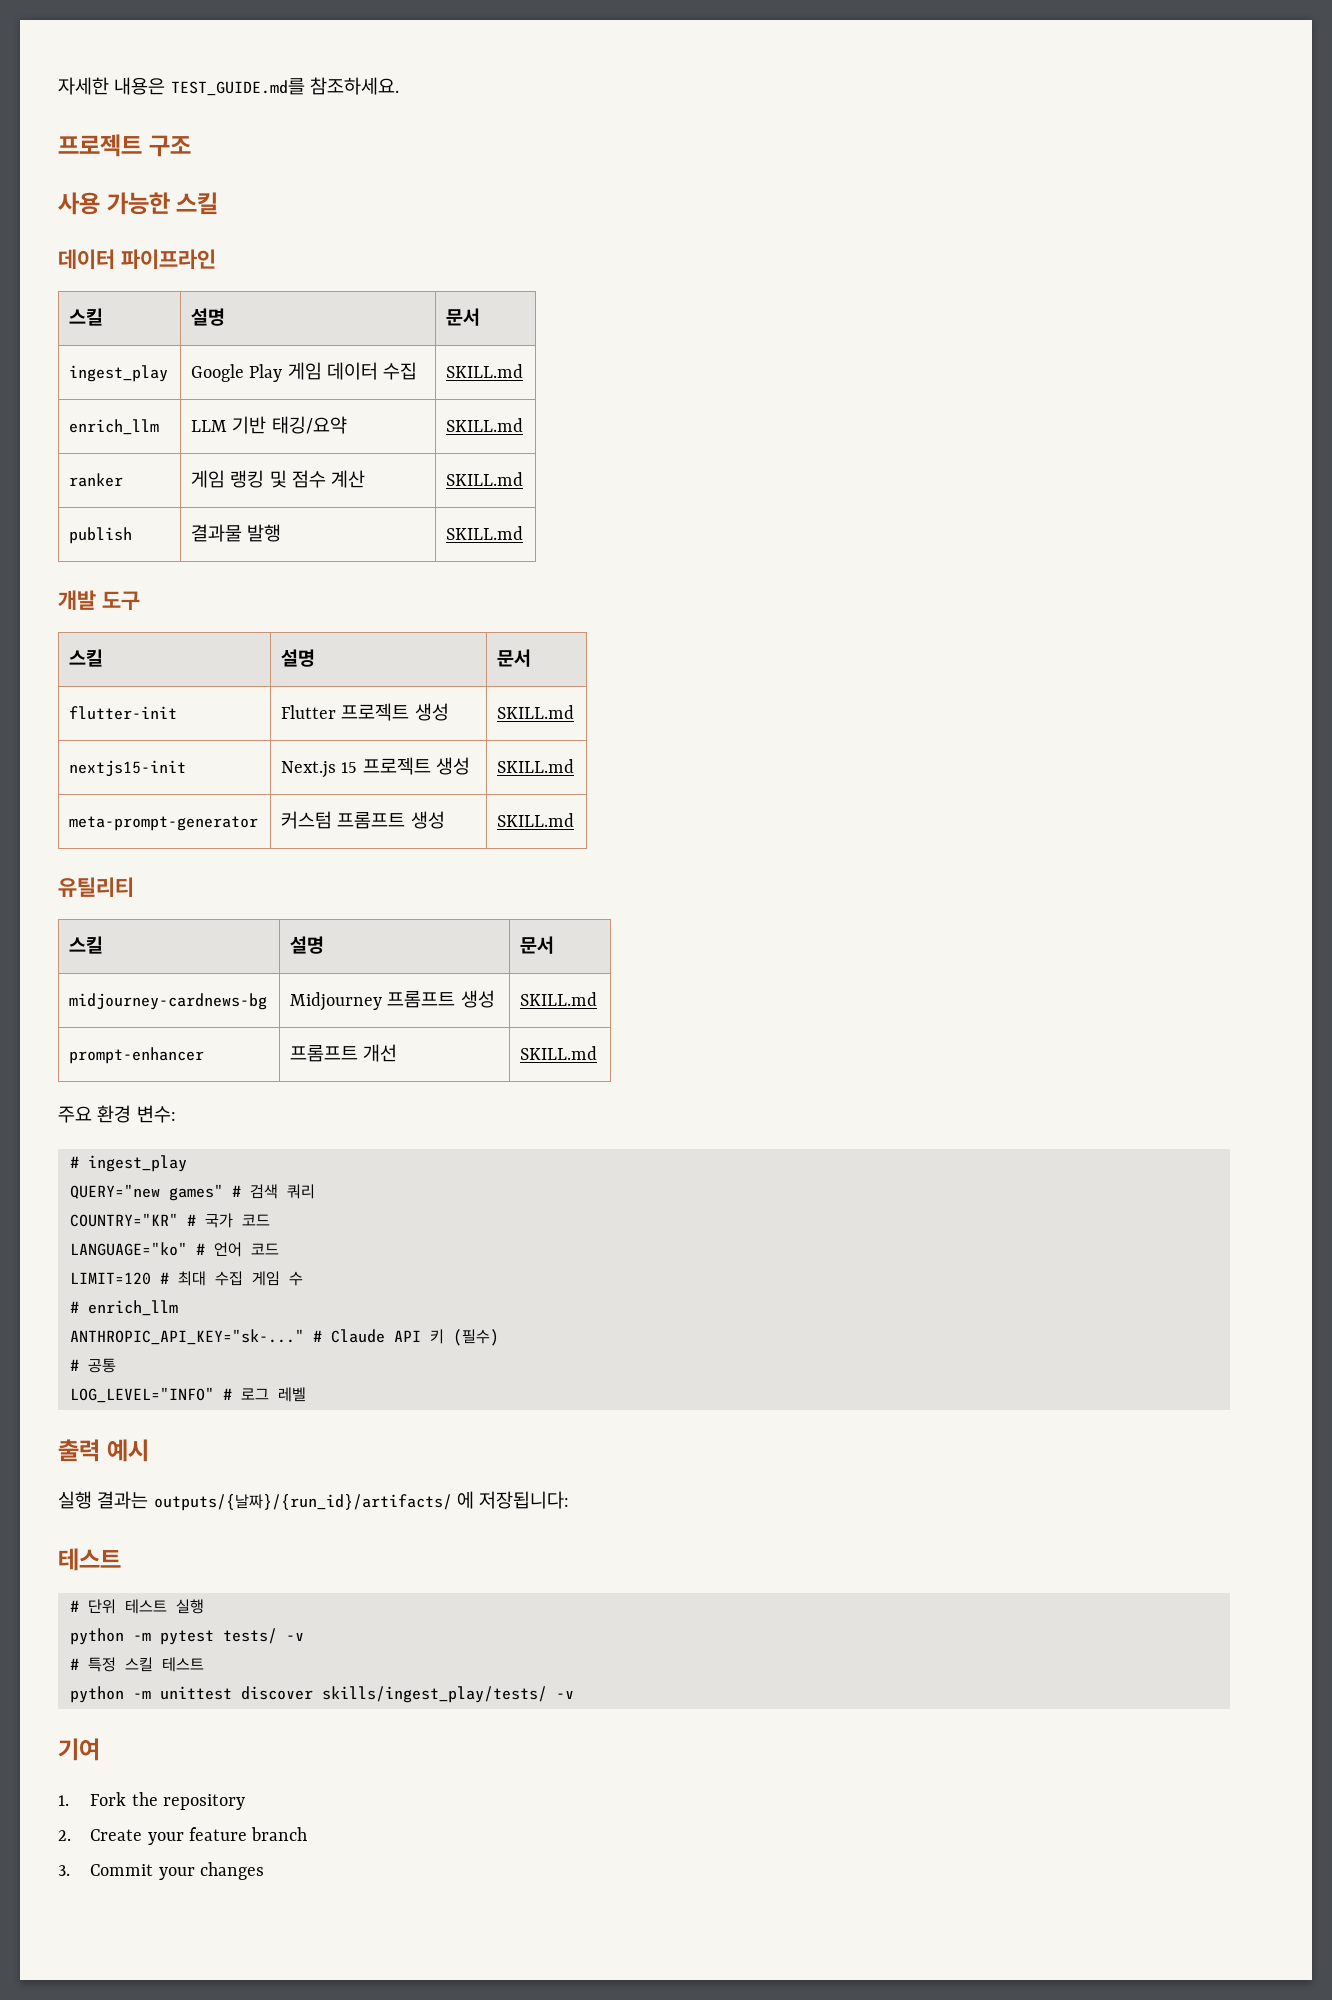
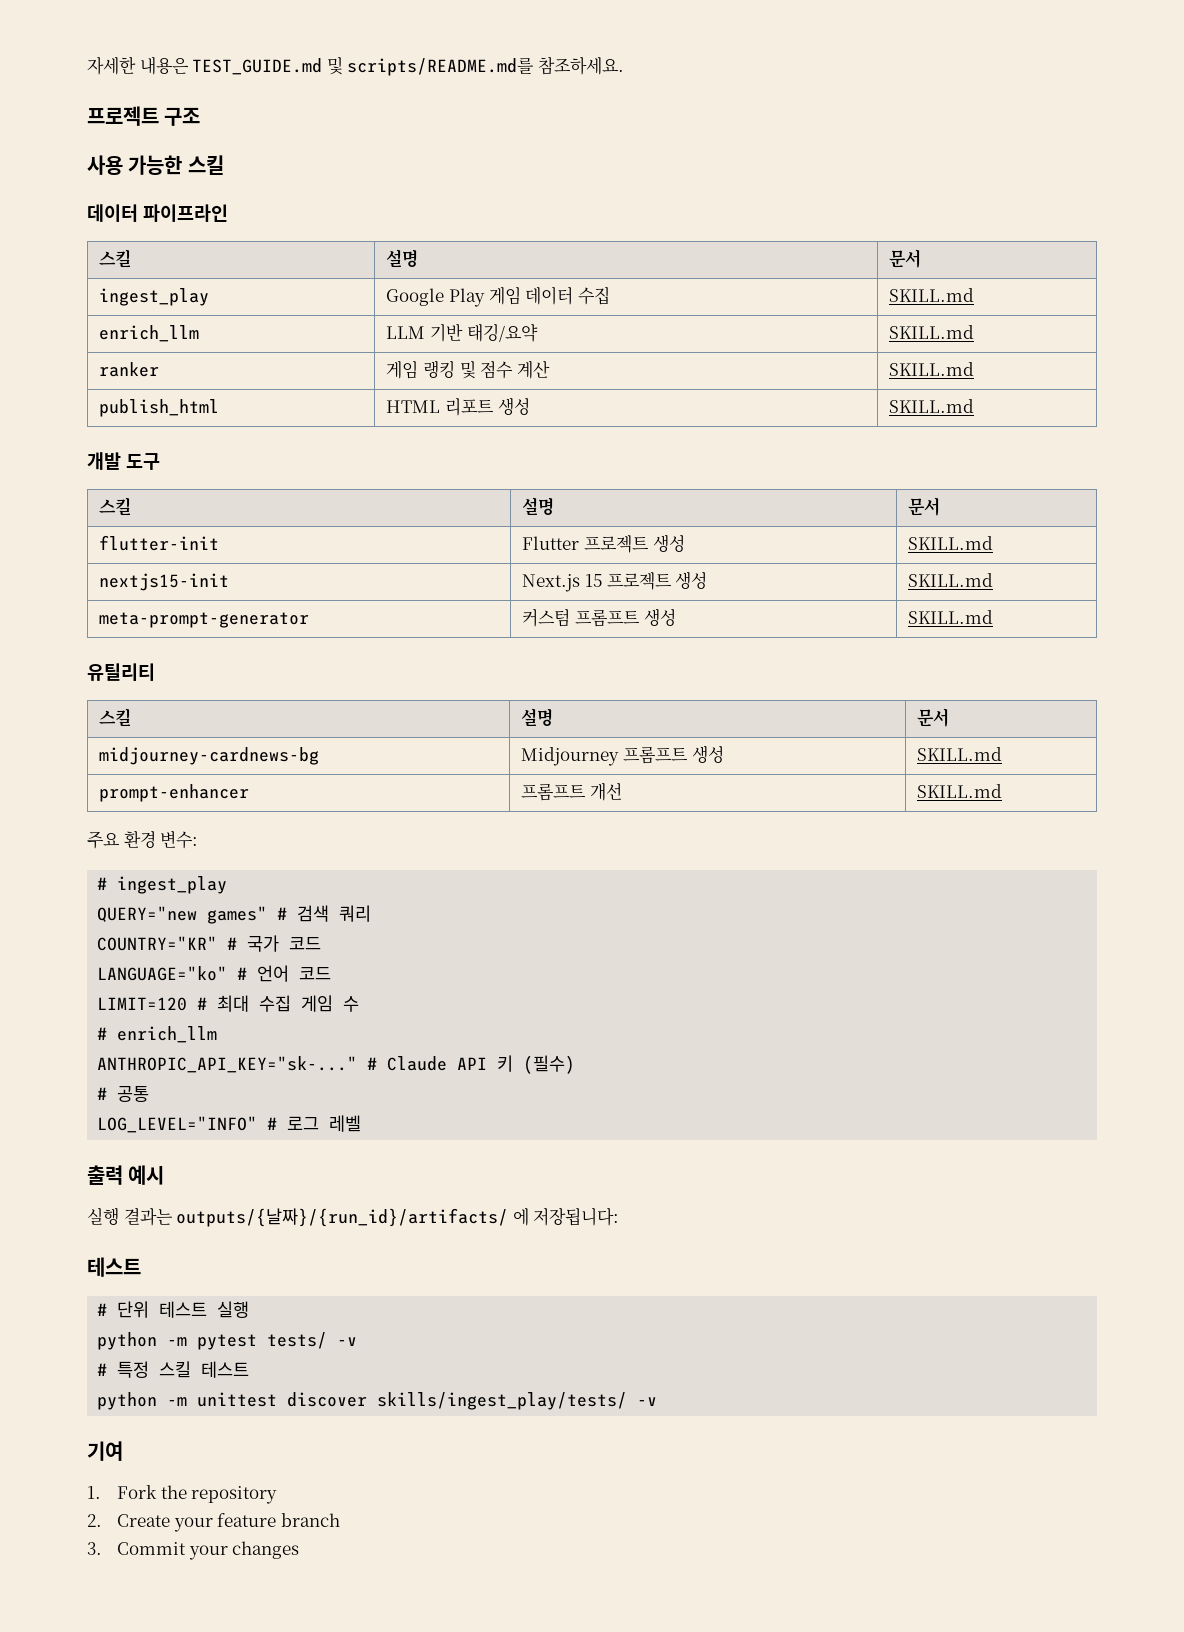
[170,78,305,96] TEST_GUIDE.md를 -> [192,57,535,76] TEST_GUIDE.md 및 scripts/README.md를
[69,527,133,544] [191,524,282,542] publish | 결과물 발행 -> [99,399,220,417] [386,397,530,416] publish_html | HTML 리포트 생성

